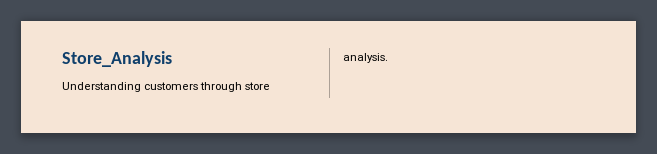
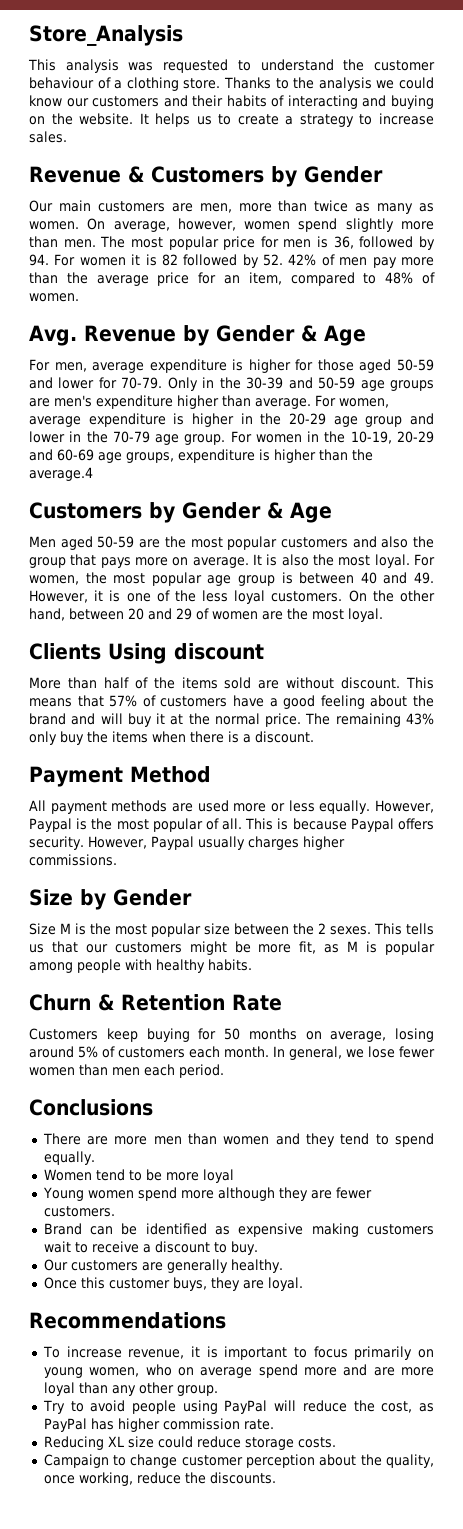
[62,82,271,92] [343,53,388,63] Understanding customers through store analysis. -> [28,59,436,73] [29,77,435,91] [29,95,434,109] [29,113,434,127] [29,131,67,143] [29,166,383,187] [29,200,434,214] [29,218,434,232] [29,236,435,250] [29,254,434,268] [29,272,436,286] [29,293,79,302] [29,325,366,346] [29,359,434,373] [29,377,434,391] [29,395,389,409] [29,413,434,427] [29,431,434,445] [29,449,373,463] [29,467,93,481] [29,502,332,523] [29,536,434,550] [29,554,435,568] [29,572,435,586] [29,590,436,604] [29,608,383,622] [29,643,264,664] [29,677,434,689] [29,695,434,709] [29,713,434,727] [29,731,314,745] [29,766,211,787] [29,800,434,814] [29,818,435,832] [29,836,345,850] [29,854,117,866] [29,889,192,910] [29,923,434,937] [29,941,436,955] [29,959,252,973] [29,994,282,1011] [29,1028,434,1042] [29,1046,435,1060] [29,1064,224,1078] [29,1099,153,1116] [42,1133,434,1147] [43,1151,95,1165] [43,1169,234,1183] [42,1187,372,1201] [43,1206,115,1217] [43,1223,434,1237] [43,1241,258,1255] [43,1259,283,1273] [43,1277,303,1291] [29,1312,226,1329] [42,1346,434,1360] [43,1364,435,1378] [43,1382,218,1396] [42,1400,435,1414] [43,1418,274,1432] [43,1436,336,1450] [43,1454,435,1468] [43,1472,276,1486] This analysis was requested to understand the customer behaviour of a clothing store. Thanks to the analysis we could know our customers and their habits of interacting and buying on the website. It helps us to create a strategy to increase sales. // Revenue & Customers by Gender // Our main customers are men, more than twice as many as women. On average, however, women spend slightly more than men. The most popular price for men is 36, followed by 94. For women it is 82 followed by 52. 42% of men pay more than the average price for an item, compared to 48% of women. // Avg. Revenue by Gender & Age // For men, average expenditure is higher for those aged 50-59 and lower for 70-79. Only in the 30-39 and 50-59 age groups are men's expenditure higher than average. For women, average expenditure is higher in the 20-29 age group and lower in the 70-79 age group. For women in the 10-19, 20-29 and 60-69 age groups, expenditure is higher than the average.4 // Customers by Gender & Age // Men aged 50-59 are the most popular customers and also the group that pays more on average. It is also the most loyal. For women, the most popular age group is between 40 and 49. However, it is one of the less loyal customers. On the other hand, between 20 and 29 of women are the most loyal. // Clients Using discount // More than half of the items sold are without discount. This means that 57% of customers have a good feeling about the brand and will buy it at the normal price. The remaining 43% only buy the items when there is a discount. // Payment Method // All payment methods are used more or less equally. However, Paypal is the most popular of all. This is because Paypal offers security. However, Paypal usually charges higher commissions. // Size by Gender // Size M is the most popular size between the 2 sexes. This tells us that our customers might be more fit, as M is popular among people with healthy habits. // Churn & Retention Rate // Customers keep buying for 50 months on average, losing around 5% of customers each month. In general, we lose fewer women than men each period. // Conclusions // There are more men than women and they tend to spend equally. // Women tend to be more loyal // Young women spend more although they are fewer customers. // Brand can be identified as expensive making customers wait to receive a discount to buy. // Our customers are generally healthy. // Once this customer buys, they are loyal. // Recommendations // To increase revenue, it is important to focus primarily on young women, who on average spend more and are more loyal than any other group. // Try to avoid people using PayPal will reduce the cost, as PayPal has higher commission rate. // Reducing XL size could reduce storage costs. // Campaign to change customer perception about the quality, once working, reduce the discounts.

